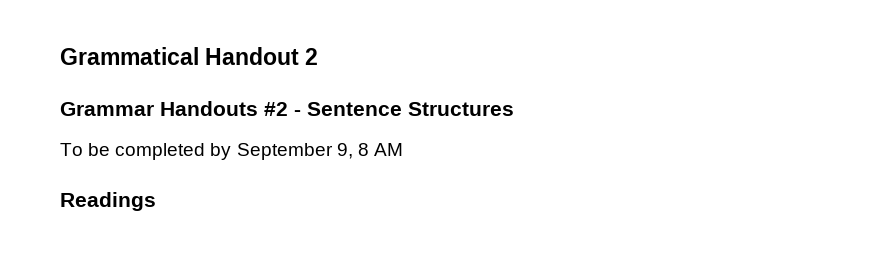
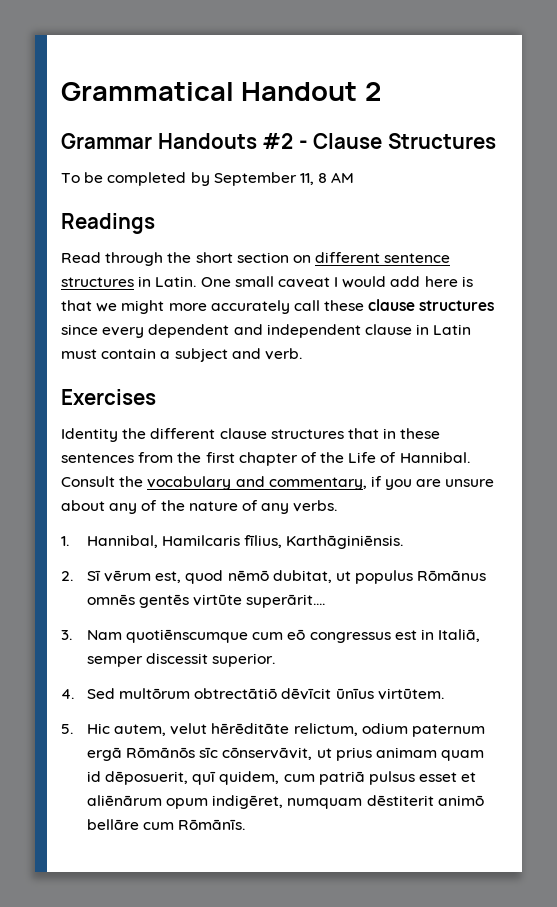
[307,102,402,116] Sentence -> [313,133,383,149] Clause
[336,143,353,159] 9, -> [299,173,314,185] 11,
(156, 201) none -> [61,252,451,266] [61,276,473,288] [61,299,495,314] [61,324,472,338] [61,348,302,362] [61,389,156,405] [61,428,441,442] [61,452,470,466] [61,476,495,490] [61,500,338,514] [61,535,404,549] [61,570,487,584] [86,594,326,608] [61,629,481,643] [86,653,276,667] [61,688,444,700] [61,723,485,737] [86,747,485,761] [86,771,477,785] [86,795,484,809] [86,819,246,830] // Read through the short section on different sentence structures in Latin. One small caveat I would add here is that we might more accurately call these clause structures since every dependent and independent clause in Latin must contain a subject and verb. // Exercises // Identity the different clause structures that in these sentences from the first chapter of the Life of Hannibal. Consult the vocabulary and commentary, if you are unsure about any of the nature of any verbs. // 1. Hannibal, Hamilcaris fīlius, Karthāginiēnsis. // 2. Sī vērum est, quod nēmō dubitat, ut populus Rōmānus omnēs gentēs virtūte superārit.... // 3. Nam quotiēnscumque cum eō congressus est in Italiā, semper discessit superior. // 4. Sed multōrum obtrectātiō dēvīcit ūnīus virtūtem. // 5. Hic autem, velut hērēditāte relictum, odium paternum ergā Rōmānōs sīc cōnservāvit, ut prius animam quam id dēposuerit, quī quidem, cum patriā pulsus esset et aliēnārum opum indigēret, numquam dēstiterit animō bellāre cum Rōmānīs.

